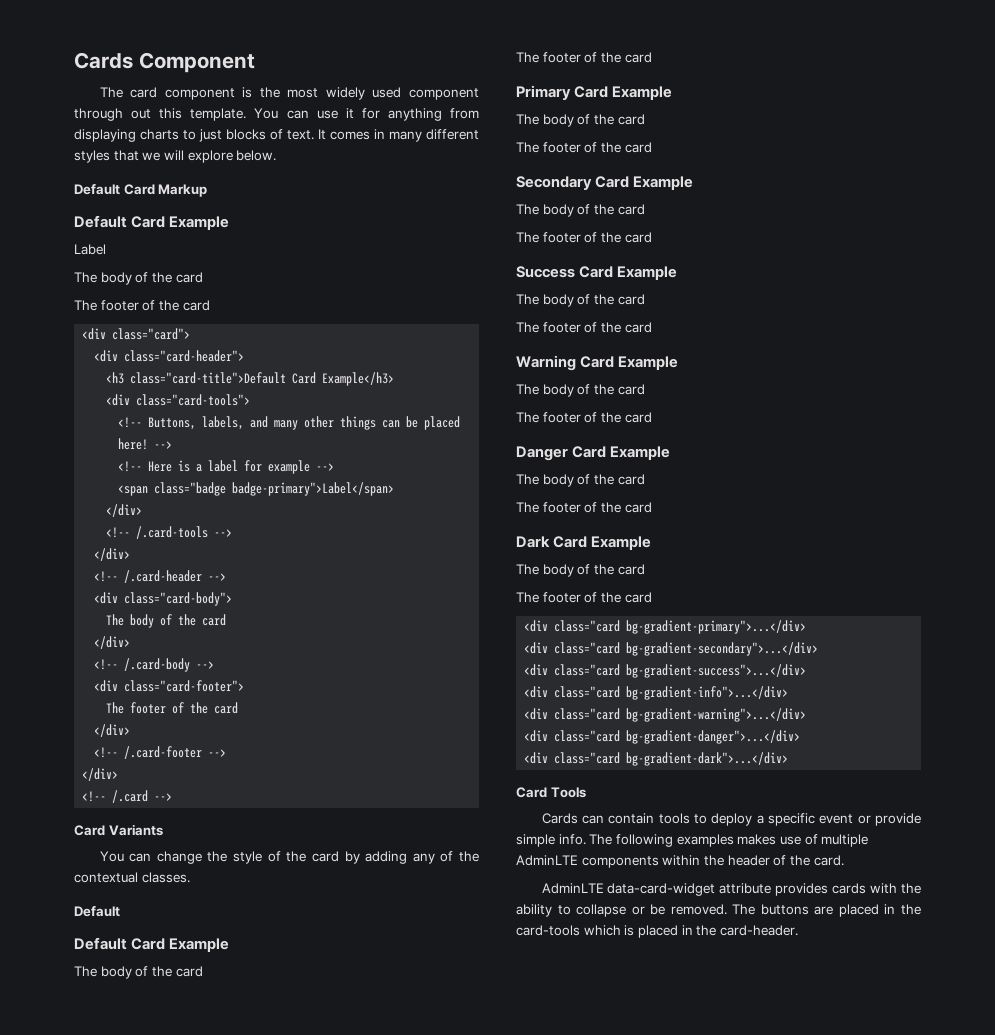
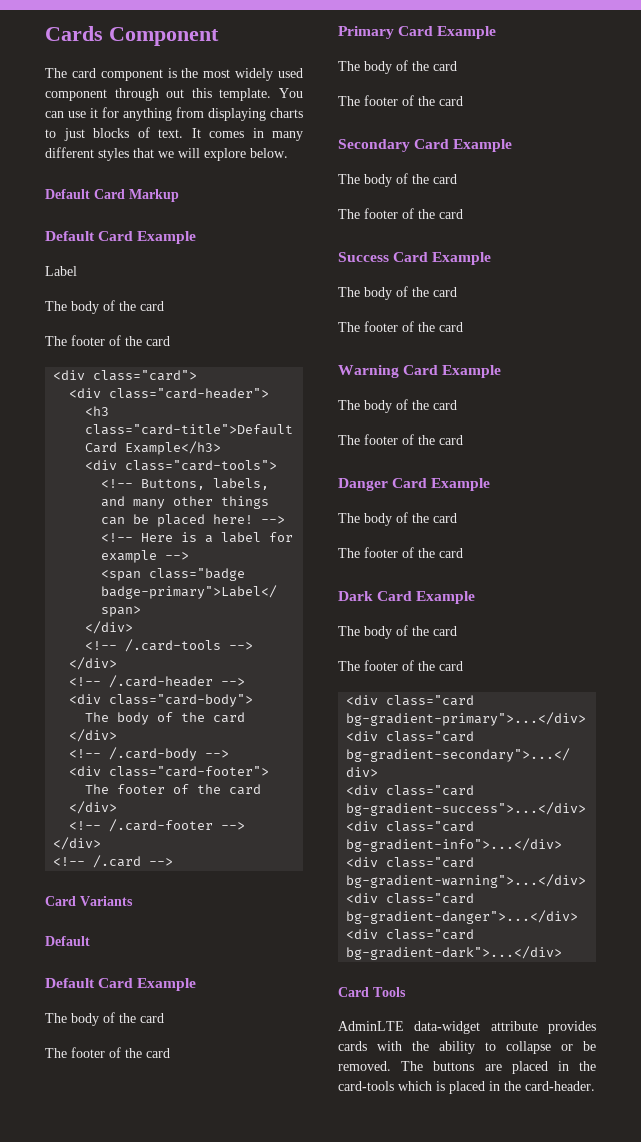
[99,851,479,864] [74,872,190,883] // You can change the style of the card by adding any of the contextual classes. -> (133, 901) none
[541,813,921,826] [516,834,869,847] [516,855,844,868] [541,883,716,896] Cards can contain tools to deploy a specific event or provide simple info. The following examples makes use of multiple AdminLTE components within the header of the card. // AdminLTE data-card-widget -> [338,1021,481,1034] AdminLTE data-widget

